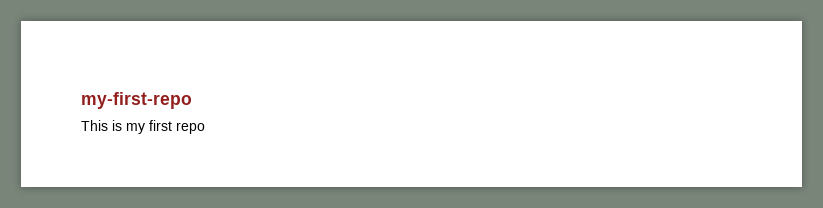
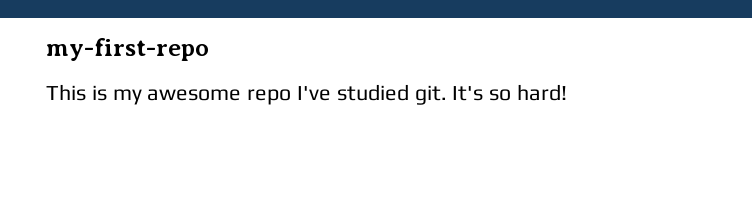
[149,120,205,134] first repo -> [147,84,568,105] awesome repo I've studied git. It's so hard!

